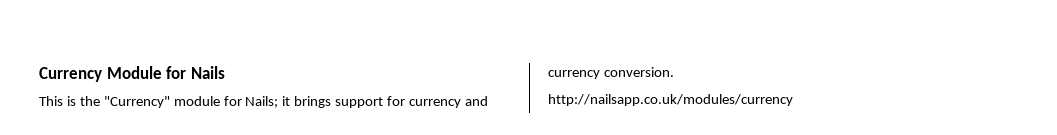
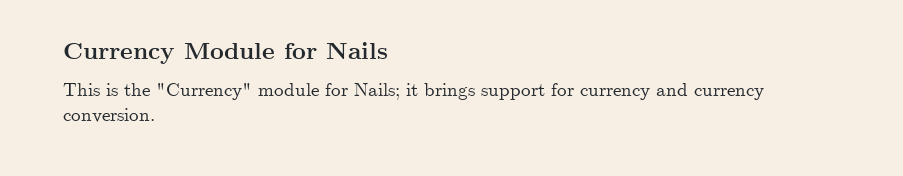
[548,94,793,106] // http://nailsapp.co.uk/modules/currency -> (155, 115) none

